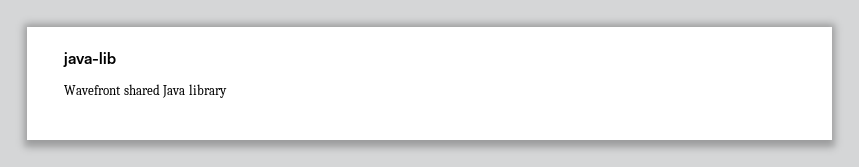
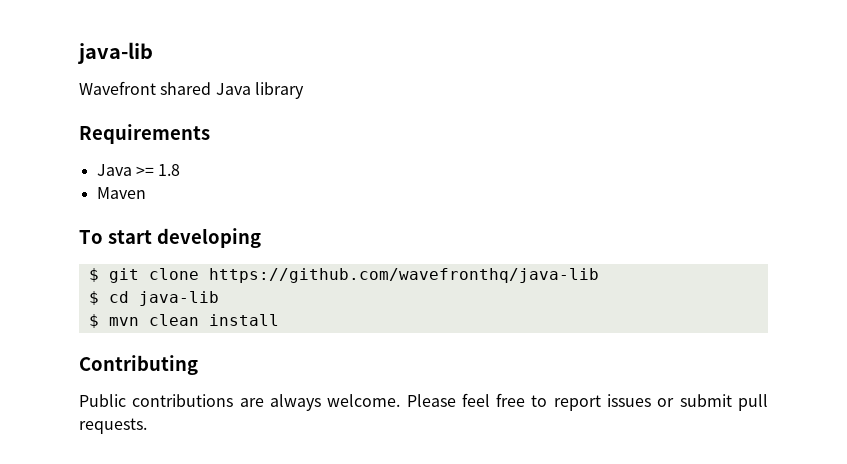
(227, 91) none -> [79,124,210,144] [96,164,181,176] [96,187,146,199] [79,228,261,248] [88,268,599,283] [88,291,219,306] [88,314,279,328] [79,355,198,375] [79,393,768,411] [79,418,147,434] // Requirements // Java >= 1.8 // Maven // To start developing // $ git clone https://github.com/wavefronthq/java-lib // $ cd java-lib // $ mvn clean install // Contributing // Public contributions are always welcome. Please feel free to report issues or submit pull requests.

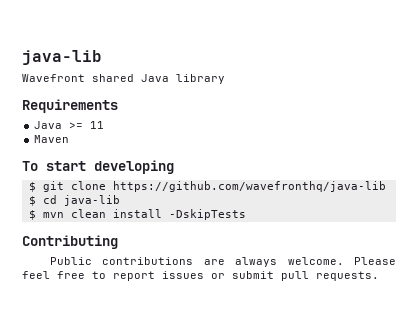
[158,164,181,176] 1.8 -> [90,121,105,129] 11
(279, 320) none -> [168,209,246,220] -DskipTests

